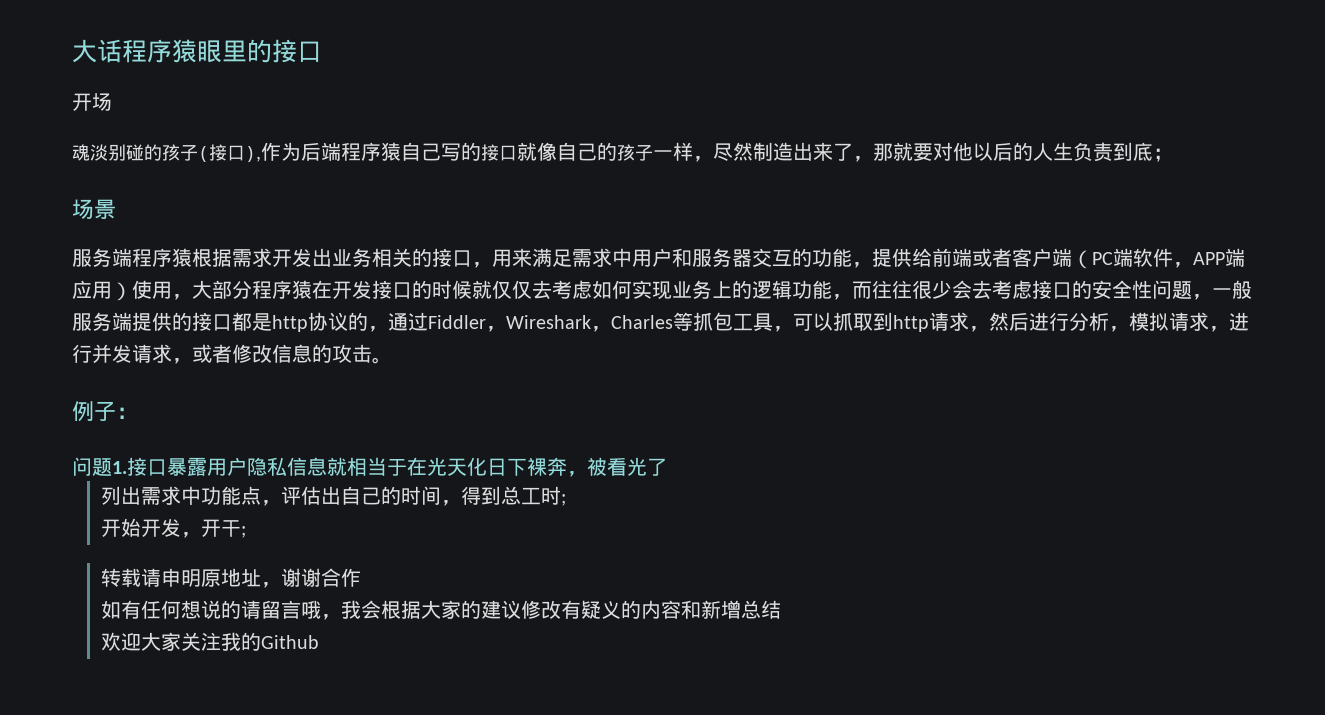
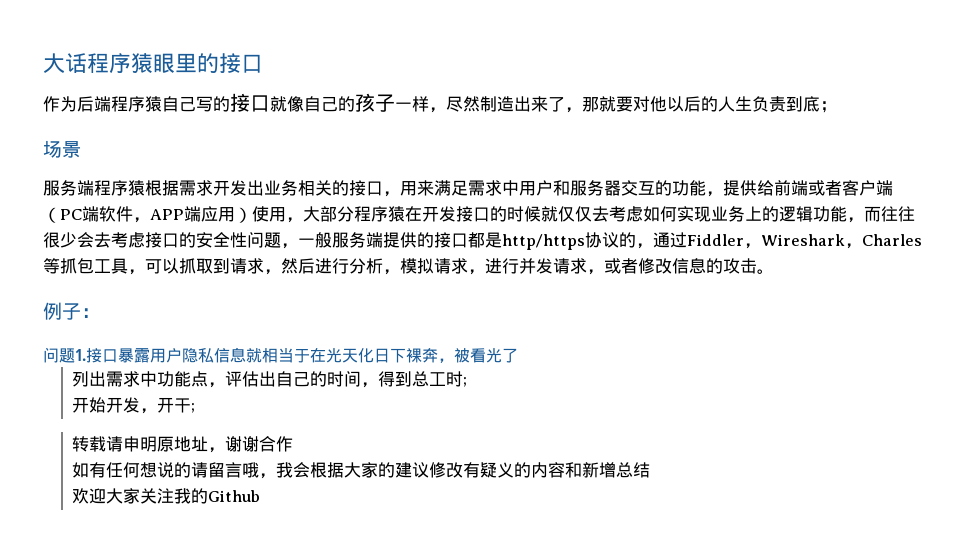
[72,93,112,111] [72,144,261,162] 开场 // 魂淡别碰的孩子(接口), -> (263, 63) none
[272,315,308,332] http -> [502,234,585,250] http/https
[893,315,929,332] http -> (230, 266) none

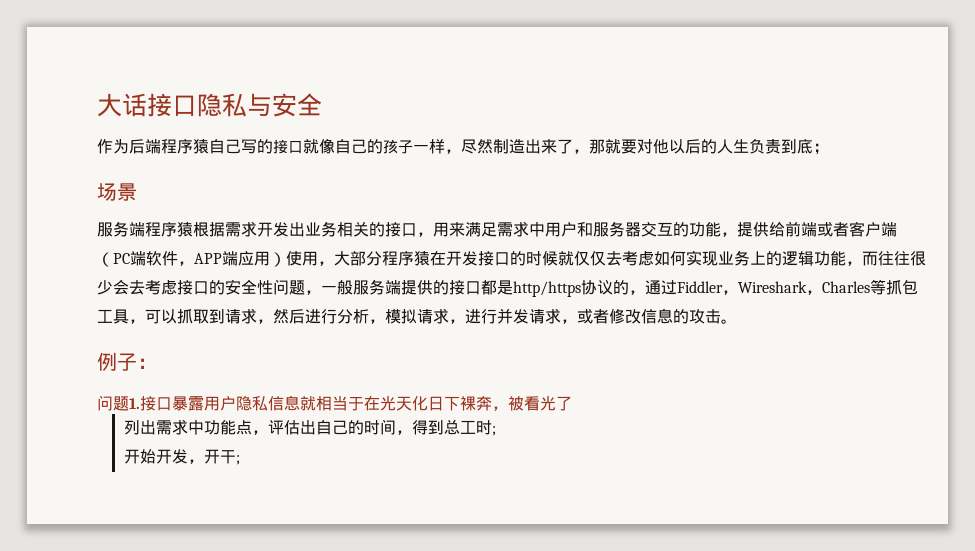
[87,53,263,73] 程序猿眼里的接口 -> [147,93,322,117] 接口隐私与安全
[72,436,294,453] [72,462,651,479] [72,488,261,504] // 转载请申明原地址，谢谢合作 // 如有任何想说的请留言哦，我会根据大家的建议修改有疑义的内容和新增总结 // 欢迎大家关注我的Github -> (240, 460) none

